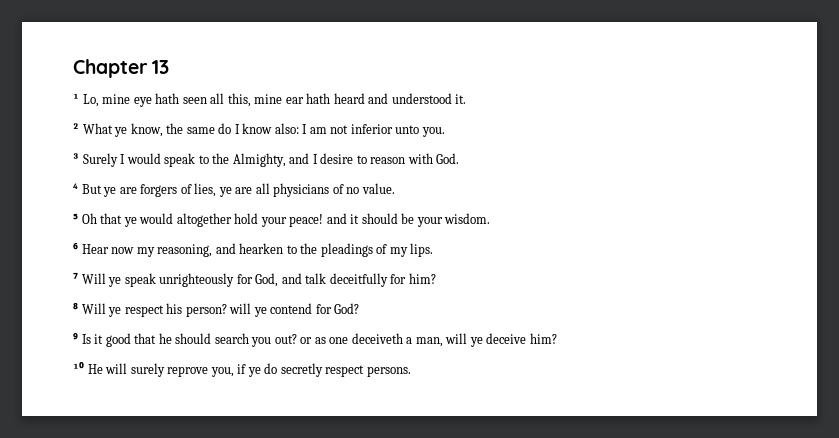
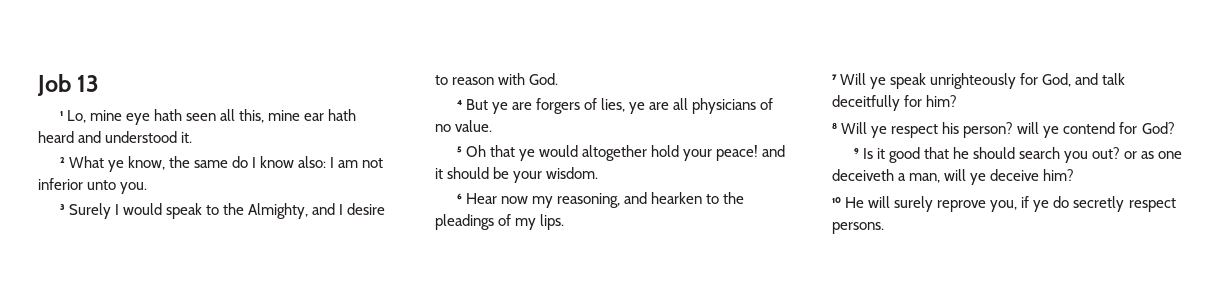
[73,59,148,78] Chapter -> [37,74,71,96] Job

